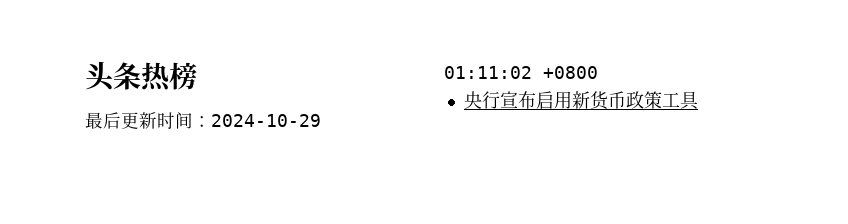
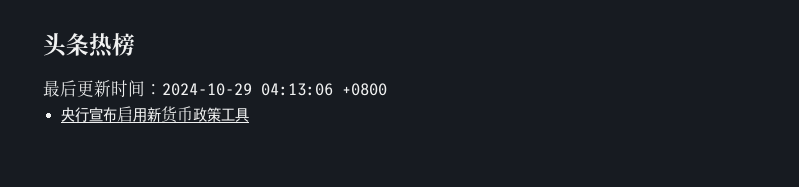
[444,66,532,79] 01:11:02 -> [261,83,333,96] 04:13:06

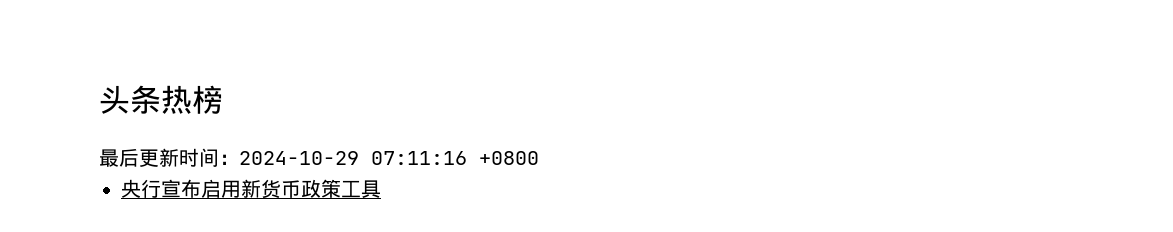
[261,83,333,96] 04:13:06 -> [371,151,467,165] 07:11:16

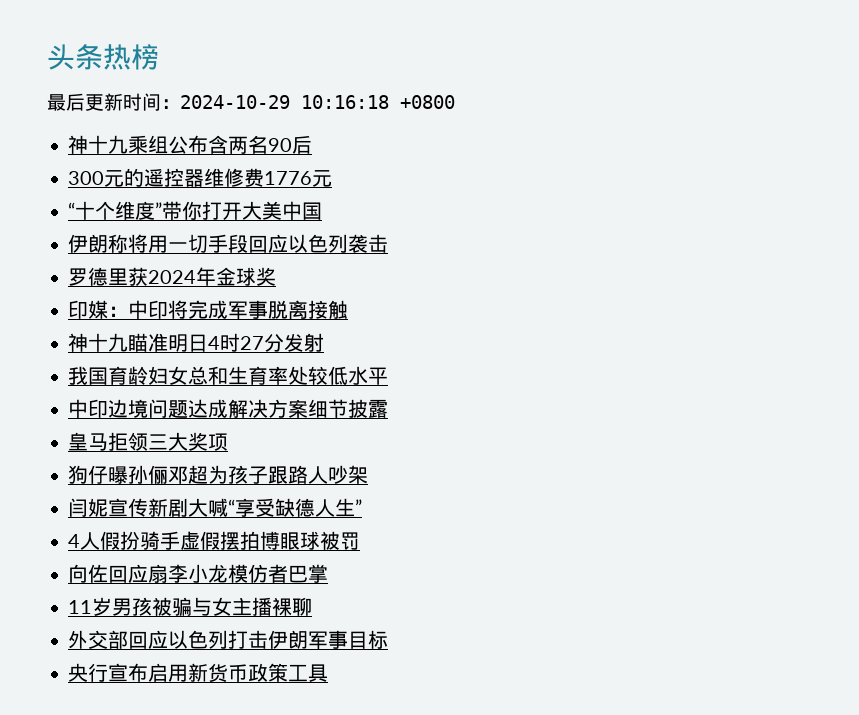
[371,151,467,165] 07:11:16 -> [301,95,389,109] 10:16:18
(539, 158) none -> [68,135,313,154] [68,168,333,187] [68,201,323,220] [68,234,389,253] [68,267,277,286] [68,300,349,319] [68,333,325,352] [68,366,389,385] [68,399,389,418] [68,432,229,451] [68,465,369,484] [68,498,363,517] [68,531,361,551] [68,564,329,583] [68,597,313,616] [68,630,389,649] // 神十九乘组公布含两名90后 // 300元的遥控器维修费1776元 // “十个维度”带你打开大美中国 // 伊朗称将用一切手段回应以色列袭击 // 罗德里获2024年金球奖 // 印媒：中印将完成军事脱离接触 // 神十九瞄准明日4时27分发射 // 我国育龄妇女总和生育率处较低水平 // 中印边境问题达成解决方案细节披露 // 皇马拒领三大奖项 // 狗仔曝孙俪邓超为孩子跟路人吵架 // 闫妮宣传新剧大喊“享受缺德人生” // 4人假扮骑手虚假摆拍博眼球被罚 // 向佐回应扇李小龙模仿者巴掌 // 11岁男孩被骗与女主播裸聊 // 外交部回应以色列打击伊朗军事目标

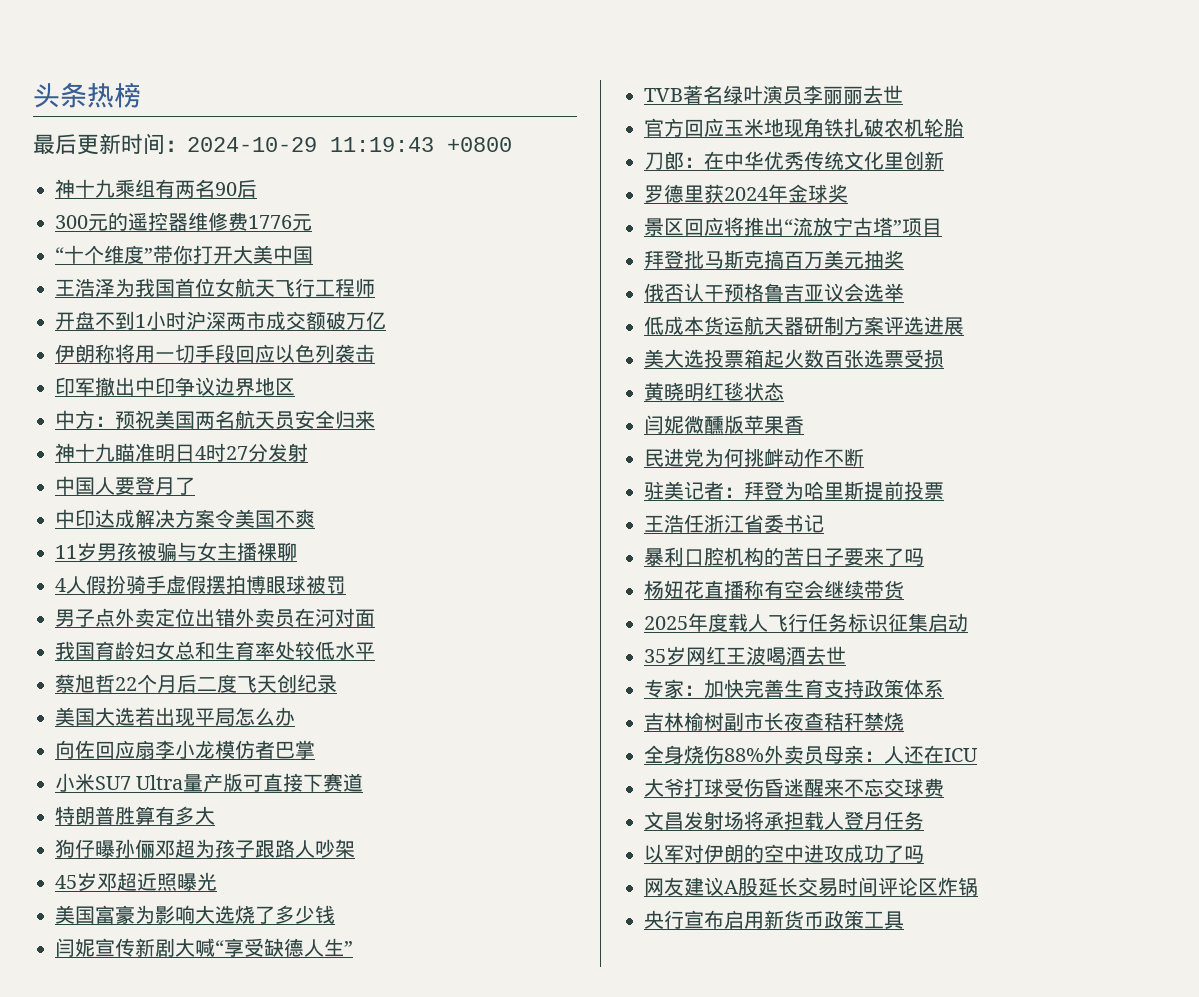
[301,95,389,109] 10:16:18 -> [330,137,434,152] 11:19:43
[168,135,229,154] 公布含 -> [155,179,175,198] 有
(323, 211) none -> [55,278,375,297] [55,311,386,330] // 王浩泽为我国首位女航天飞行工程师 // 开盘不到1小时沪深两市成交额破万亿
[68,267,277,286] [68,300,349,319] 罗德里获2024年金球奖 // 印媒：中印将完成军事脱离接触 -> [55,377,295,396] [55,410,375,430] 印军撤出中印争议边界地区 // 中方：预祝美国两名航天员安全归来
(325, 342) none -> [55,476,195,495] [55,509,315,528] [55,542,297,561] [55,575,346,595] [55,608,375,628] // 中国人要登月了 // 中印达成解决方案令美国不爽 // 11岁男孩被骗与女主播裸聊 // 4人假扮骑手虚假摆拍博眼球被罚 // 男子点外卖定位出错外卖员在河对面
[68,399,389,418] [68,432,229,451] 中印边境问题达成解决方案细节披露 // 皇马拒领三大奖项 -> [55,674,337,693] [55,707,295,727] [55,740,315,759] [55,773,364,792] [55,806,215,825] 蔡旭哲22个月后二度飞天创纪录 // 美国大选若出现平局怎么办 // 向佐回应扇李小龙模仿者巴掌 // 小米SU7 Ultra量产版可直接下赛道 // 特朗普胜算有多大
(369, 474) none -> [55,872,217,891] [55,905,335,924] // 45岁邓超近照曝光 // 美国富豪为影响大选烧了多少钱
[68,531,361,551] [68,564,329,583] [68,597,313,616] [68,630,389,649] 4人假扮骑手虚假摆拍博眼球被罚 // 向佐回应扇李小龙模仿者巴掌 // 11岁男孩被骗与女主播裸聊 // 外交部回应以色列打击伊朗军事目标 -> [644,85,903,105] [644,118,964,138] [644,151,944,170] [644,184,848,203] [644,217,942,236] [644,250,904,269] [644,283,904,302] [644,316,964,336] [644,349,944,368] [644,382,784,401] [644,415,804,434] [644,448,864,467] [644,481,944,500] [644,514,824,533] [644,547,924,566] [644,580,904,600] [644,613,968,632] [644,646,846,665] [644,679,944,699] [644,712,904,731] [644,745,978,765] [644,778,944,797] [644,811,924,830] [644,844,924,863] [644,877,978,897] TVB著名绿叶演员李丽丽去世 // 官方回应玉米地现角铁扎破农机轮胎 // 刀郎：在中华优秀传统文化里创新 // 罗德里获2024年金球奖 // 景区回应将推出“流放宁古塔”项目 // 拜登批马斯克搞百万美元抽奖 // 俄否认干预格鲁吉亚议会选举 // 低成本货运航天器研制方案评选进展 // 美大选投票箱起火数百张选票受损 // 黄晓明红毯状态 // 闫妮微醺版苹果香 // 民进党为何挑衅动作不断 // 驻美记者：拜登为哈里斯提前投票 // 王浩任浙江省委书记 // 暴利口腔机构的苦日子要来了吗 // 杨妞花直播称有空会继续带货 // 2025年度载人飞行任务标识征集启动 // 35岁网红王波喝酒去世 // 专家：加快完善生育支持政策体系 // 吉林榆树副市长夜查秸秆禁烧 // 全身烧伤88%外卖员母亲：人还在ICU // 大爷打球受伤昏迷醒来不忘交球费 // 文昌发射场将承担载人登月任务 // 以军对伊朗的空中进攻成功了吗 // 网友建议A股延长交易时间评论区炸锅

